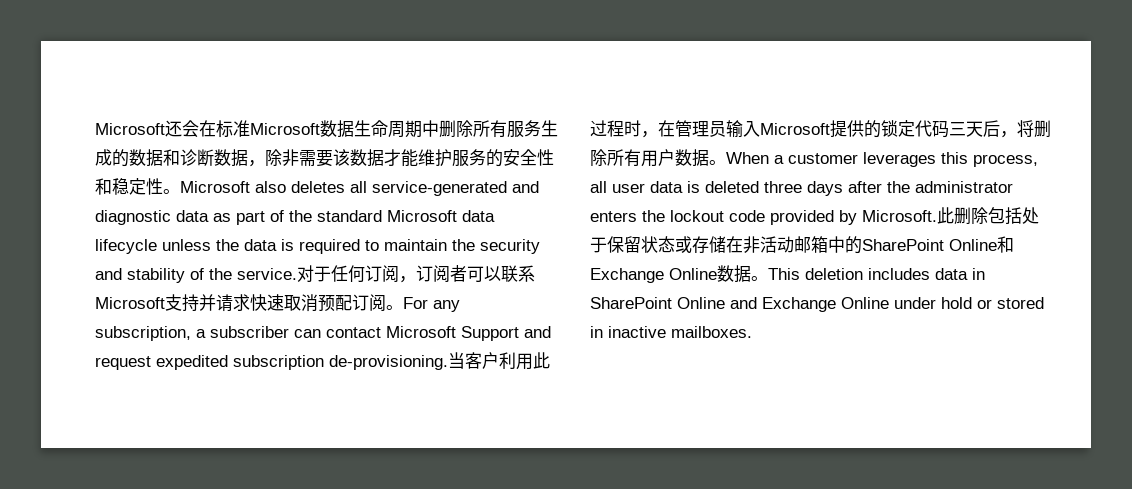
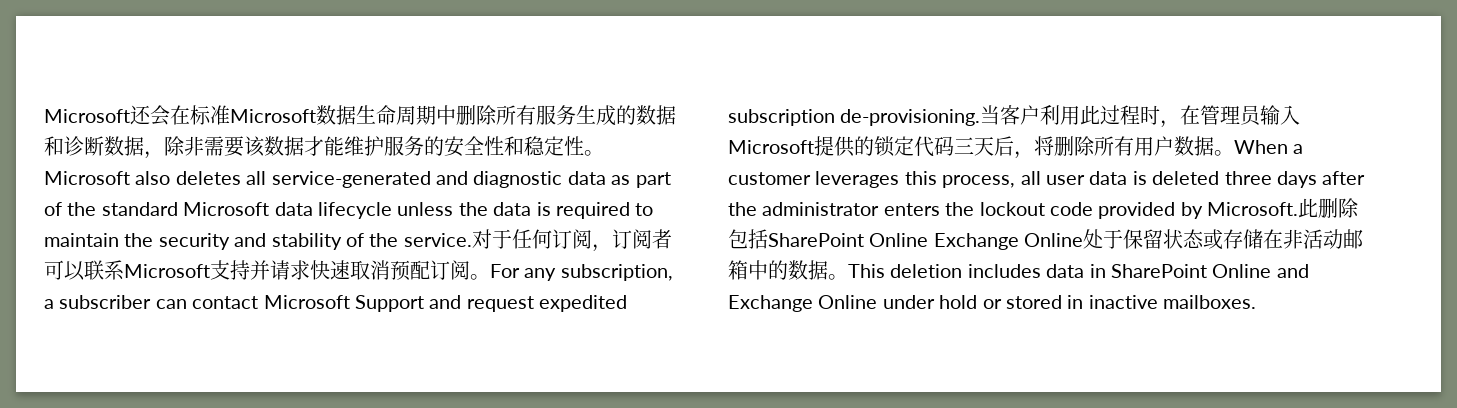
(1022, 215) none -> [768,233,1084,250] SharePoint Online Exchange Online
[862,236,1014,253] [590,268,717,283] SharePoint Online和Exchange Online -> (788, 270) none

